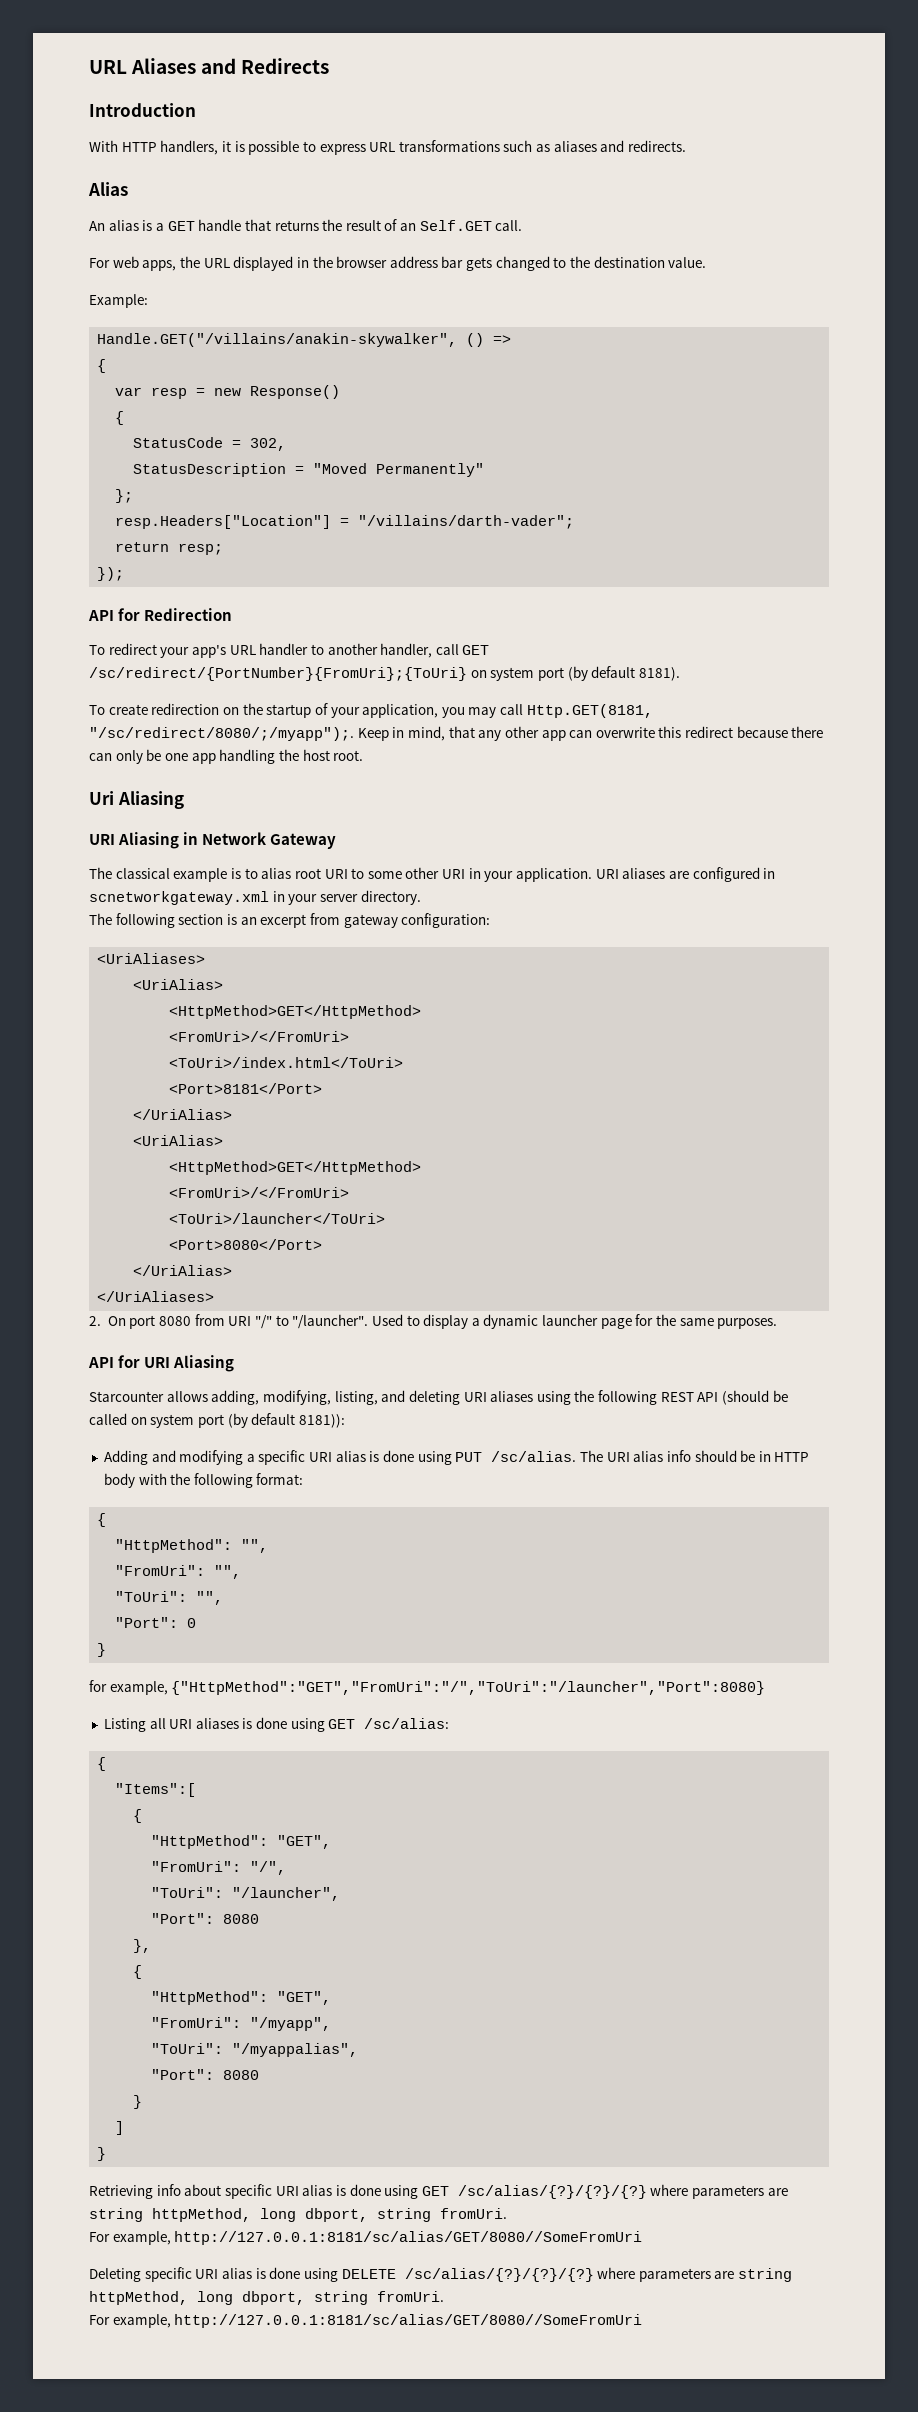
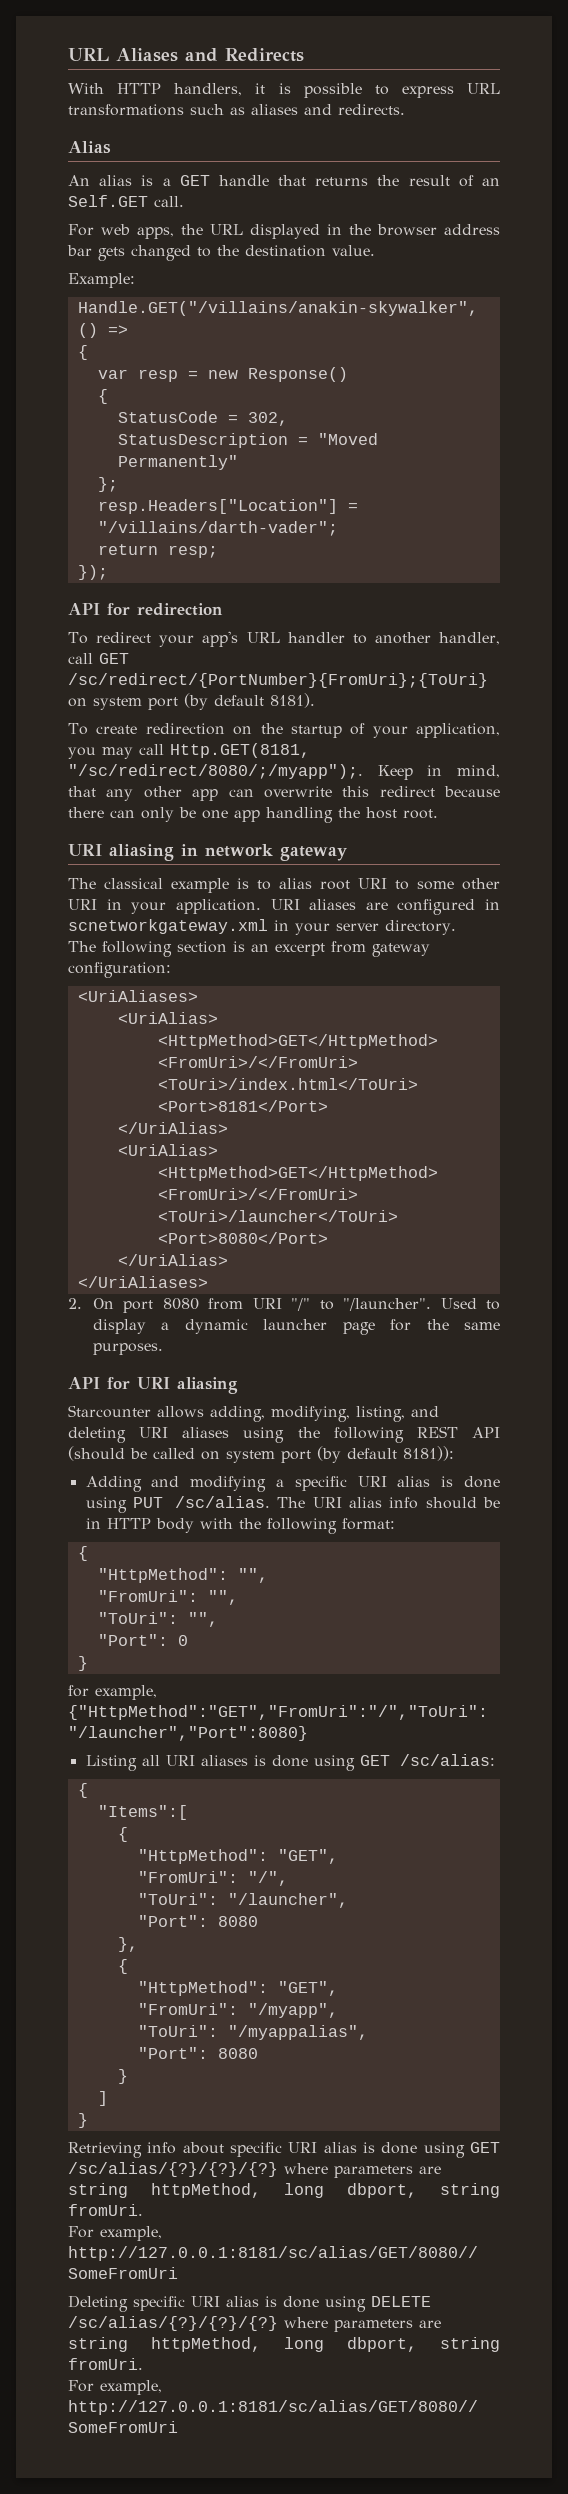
[89,103,196,117] // Introduction -> (304, 55) none
[144,608,233,621] Redirection -> [137,603,223,616] redirection
[89,791,184,809] [89,832,337,849] // Uri Aliasing // URI Aliasing in Network Gateway -> [68,844,347,861] // URI aliasing in network gateway
[173,1355,235,1372] Aliasing -> [177,1377,238,1394] aliasing

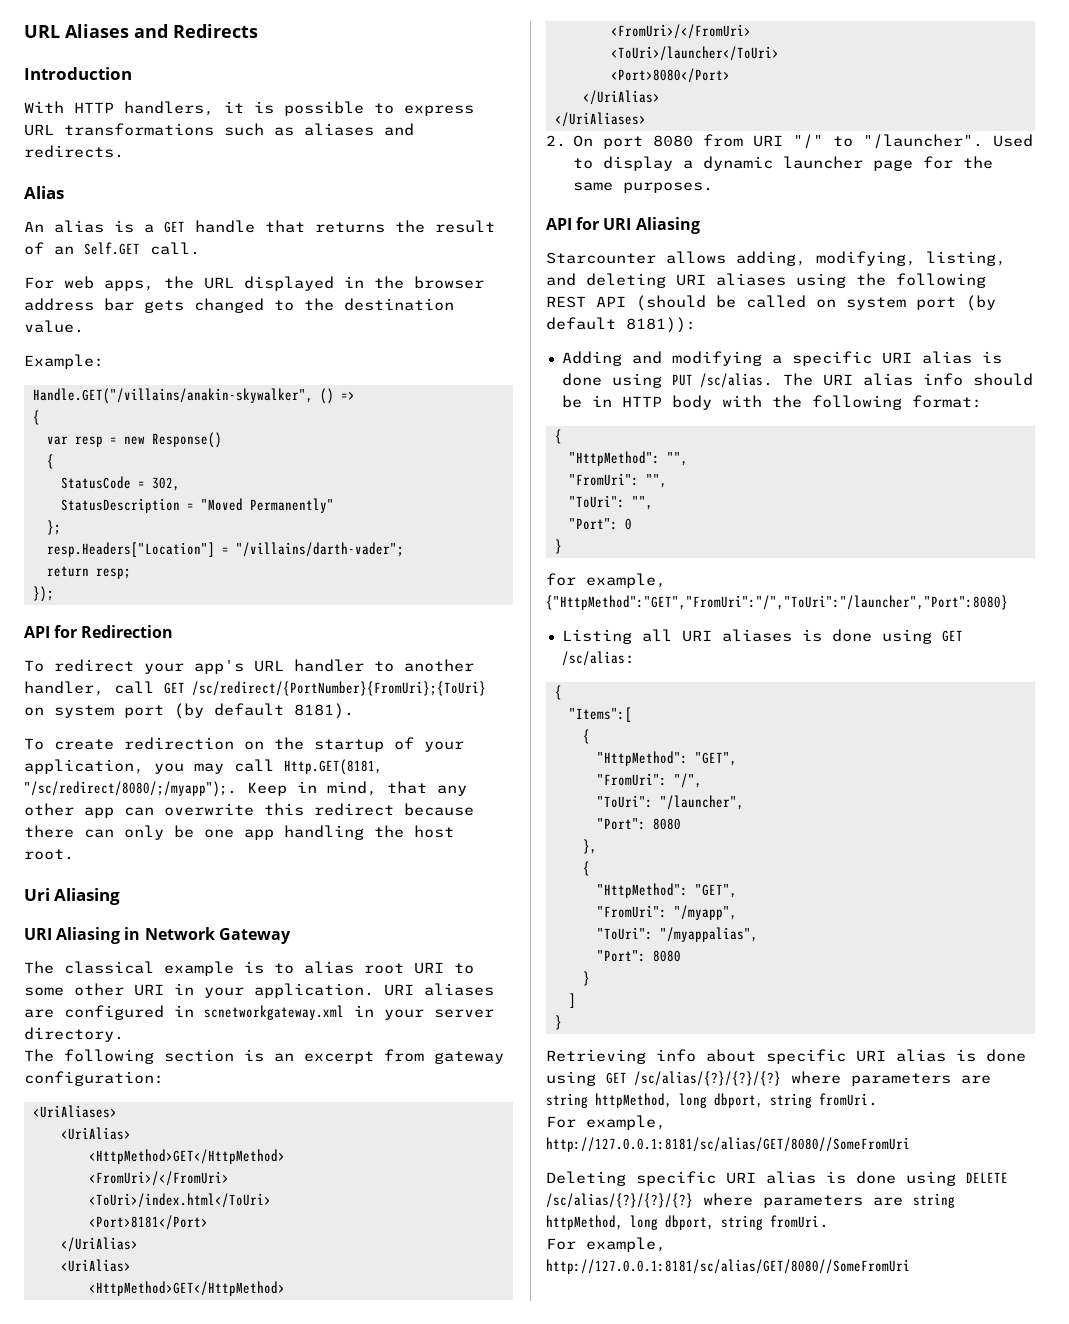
(304, 55) none -> [24,67,132,80] // Introduction
[137,603,223,616] redirection -> [81,625,174,638] Redirection
[68,844,347,861] // URI aliasing in network gateway -> [24,888,121,905] [24,927,291,944] // Uri Aliasing // URI Aliasing in Network Gateway
[177,1377,238,1394] aliasing -> [635,217,700,234] Aliasing

